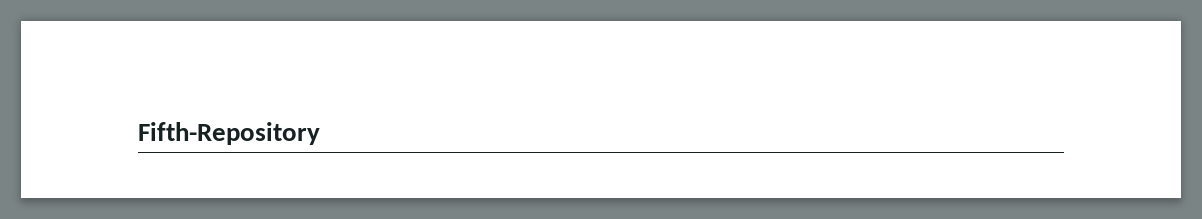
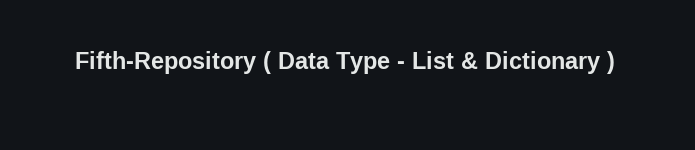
(320, 133) none -> [263,51,615,74] ( Data Type - List & Dictionary )

